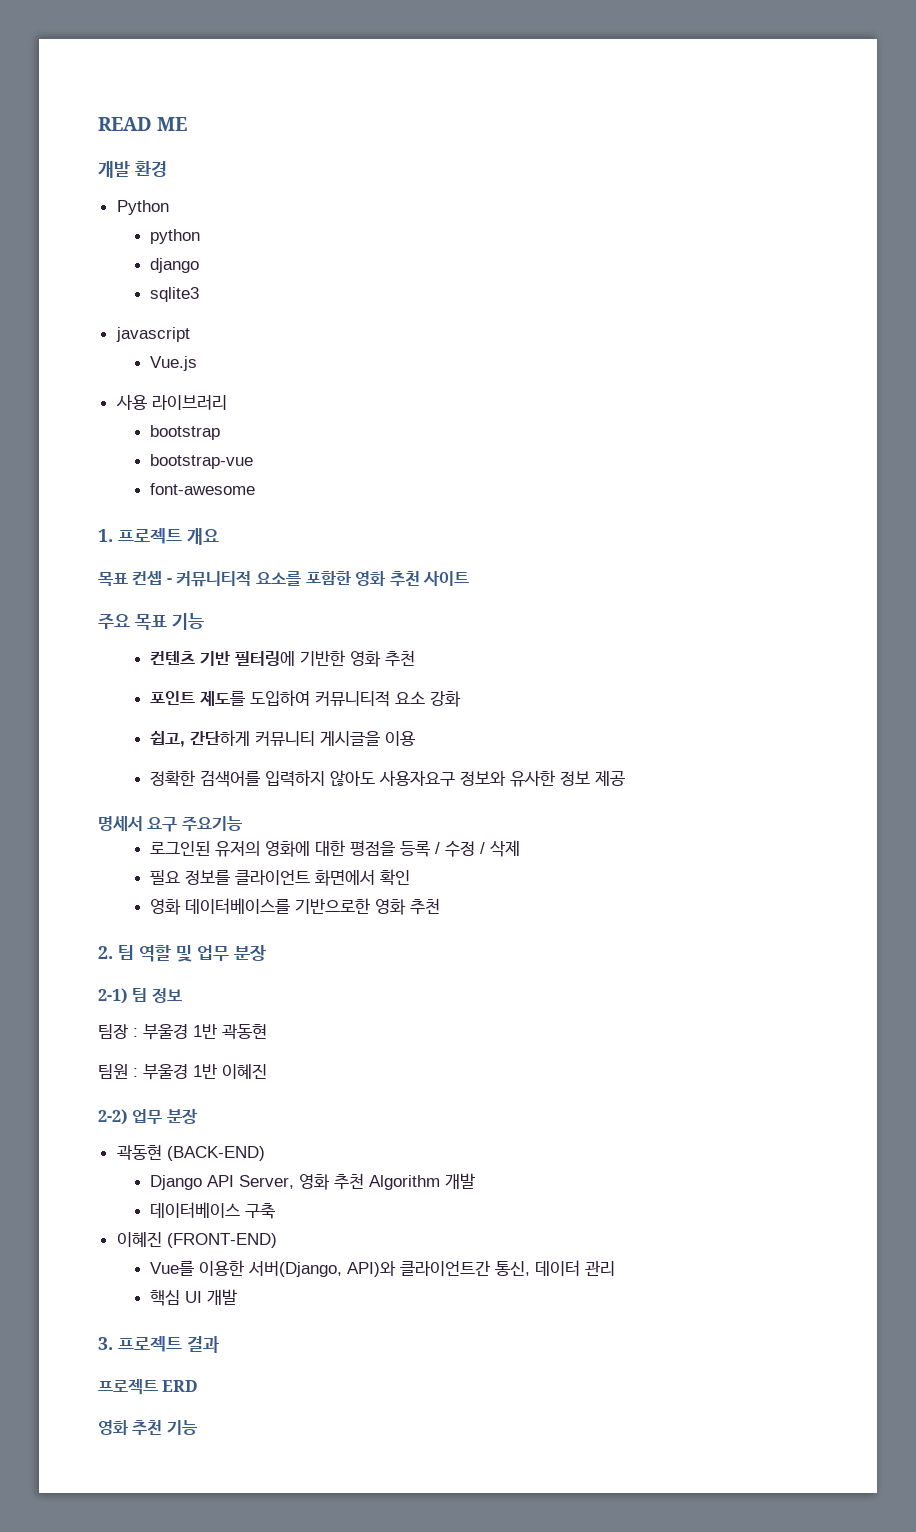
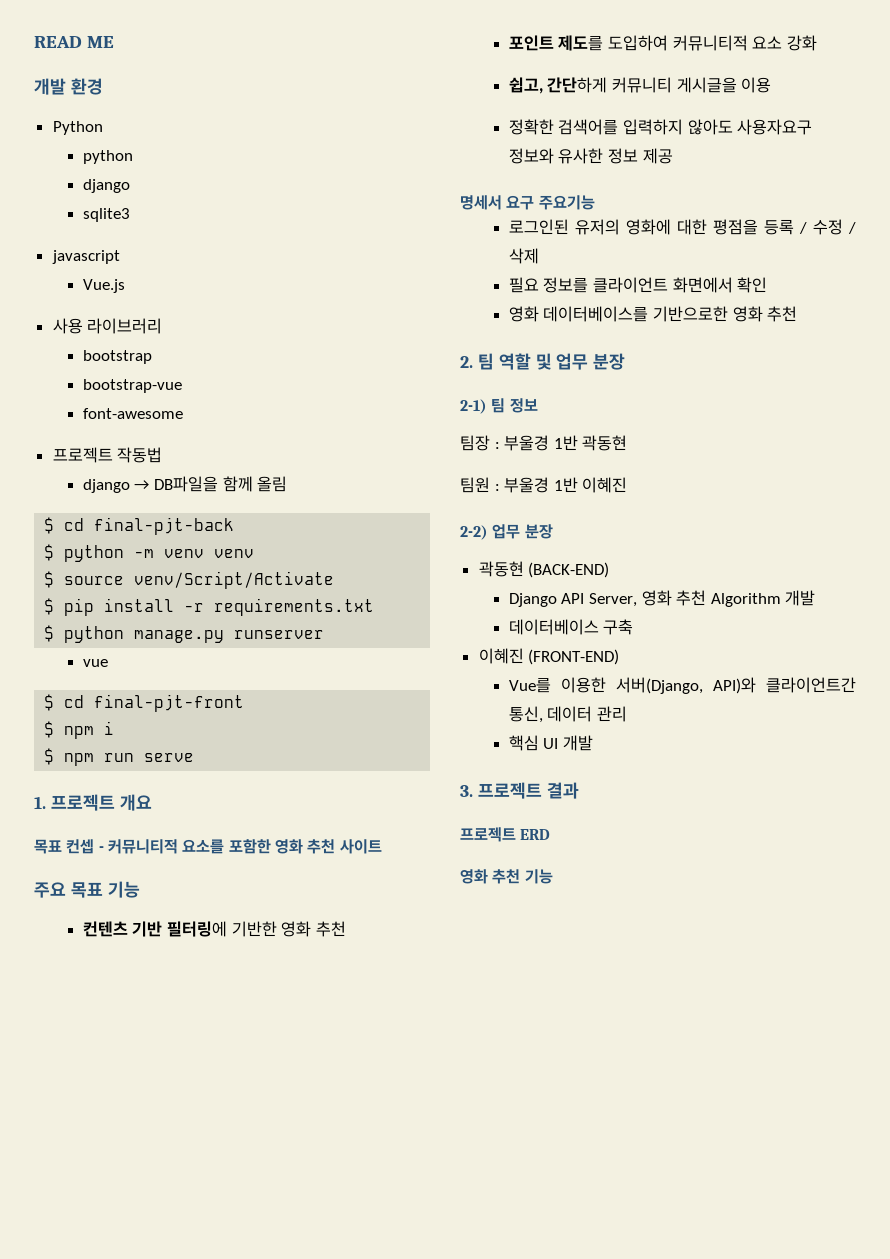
(255, 489) none -> [52,447,163,463] [82,476,288,493] [44,517,235,535] [44,544,255,562] [44,571,335,589] [44,598,375,616] [44,625,325,643] [82,659,108,667] [44,694,245,712] [44,721,115,739] [44,748,195,766] // 프로젝트 작동법 // django → DB파일을 함께 올림 // $ cd final-pjt-back // $ python -m venv venv // $ source venv/Script/Activate // $ pip install -r requirements.txt // $ python manage.py runserver // vue // $ cd final-pjt-front // $ npm i // $ npm run serve

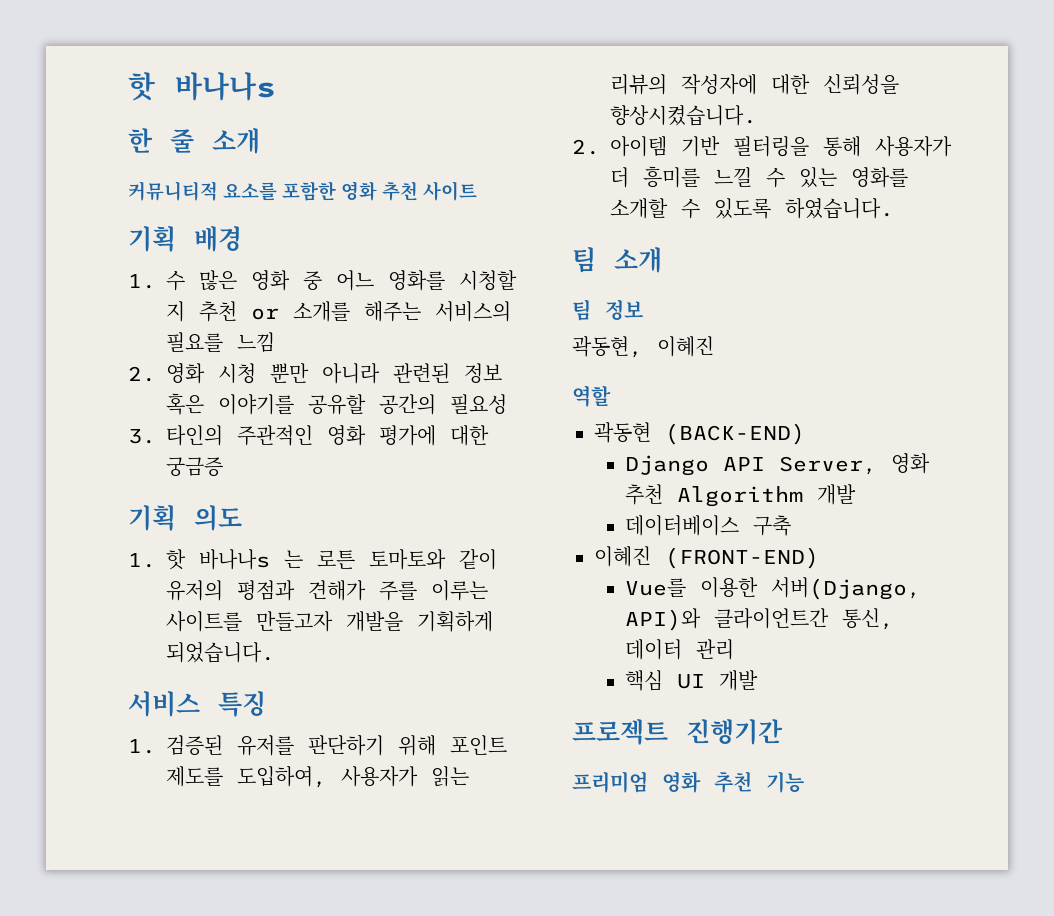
[34,36,115,48] [34,78,103,95] [52,121,103,135] [82,150,133,164] [82,179,130,193] [82,208,130,222] [51,250,120,264] [82,279,125,293] [52,318,163,334] [82,350,152,364] [82,379,182,393] [82,408,183,419] [52,447,163,463] [82,476,288,493] [44,517,235,535] [44,544,255,562] [44,571,335,589] [44,598,375,616] [44,625,325,643] [82,659,108,667] [44,694,245,712] [44,721,115,739] [44,748,195,766] [34,794,152,811] [34,839,104,854] READ ME // 개발 환경 // Python // python // django // sqlite3 // javascript // Vue.js // 사용 라이브러리 // bootstrap // bootstrap-vue // font-awesome // 프로젝트 작동법 // django → DB파일을 함께 올림 // $ cd final-pjt-back // $ python -m venv venv // $ source venv/Script/Activate // $ pip install -r requirements.txt // $ python manage.py runserver // vue // $ cd final-pjt-front // $ npm i // $ npm run serve // 1. 프로젝트 개요 // 목표 컨셉 - -> [128,72,276,101] [128,128,260,154] 핫 바나나s // 한 줄 소개 //
[34,881,140,898] [82,921,346,937] [508,35,817,51] [508,77,772,94] [508,119,813,135] [508,148,673,164] [460,195,595,210] [508,219,856,235] [508,248,539,264] [508,277,768,293] [508,306,798,322] [460,353,626,370] [460,398,538,414] [460,435,628,451] [460,477,628,493] [460,524,553,540] 주요 목표 기능 // 컨텐츠 기반 필터링에 기반한 영화 추천 // 포인트 제도를 도입하여 커뮤니티적 요소 강화 // 쉽고, 간단하게 커뮤니티 게시글을 이용 // 정확한 검색어를 입력하지 않아도 사용자요구 정보와 유사한 정보 제공 // 명세서 요구 주요기능 // 로그인된 유저의 영화에 대한 평점을 등록 / 수정 / 삭제 // 필요 정보를 클라이언트 화면에서 확인 // 영화 데이터베이스를 기반으로한 영화 추천 // 2. 팀 역할 및 업무 분장 // 2-1) 팀 정보 // 팀장 : 부울경 1반 곽동현 // 팀원 : 부울경 1반 이혜진 // 2-2) 업무 분장 -> [128,226,242,252] [128,270,517,291] [166,301,511,322] [166,332,275,352] [128,363,502,384] [166,393,507,415] [128,425,489,446] [166,457,223,477] [128,505,242,531] [128,549,497,570] [166,580,488,601] [166,611,493,632] [166,642,275,663] [128,691,266,717] [128,735,507,756] [166,766,469,788] [610,74,899,95] [610,105,757,126] [572,136,952,157] [610,166,908,188] [610,198,894,219] [572,247,662,273] [572,299,643,321] [572,336,714,358] [572,385,611,407] 기획 배경 // 1. 수 많은 영화 중 어느 영화를 시청할 지 추천 or 소개를 해주는 서비스의 필요를 느낌 // 2. 영화 시청 뿐만 아니라 관련된 정보 혹은 이야기를 공유할 공간의 필요성 // 3. 타인의 주관적인 영화 평가에 대한 궁금증 // 기획 의도 // 1. 핫 바나나s 는 로튼 토마토와 같이 유저의 평점과 견해가 주를 이루는 사이트를 만들고자 개발을 기획하게 되었습니다. // 서비스 특징 // 1. 검증된 유저를 판단하기 위해 포인트 제도를 도입하여, 사용자가 읽는 리뷰의 작성자에 대한 신뢰성을 향상시켰습니다. // 2. 아이템 기반 필터링을 통해 사용자가 더 흥미를 느낄 수 있는 영화를 소개할 수 있도록 하였습니다. // 팀 소개 // 팀 정보 // 곽동현, 이혜진 // 역할
[460,782,579,799] [460,827,551,842] 3. 프로젝트 결과 // 프로젝트 ERD // -> [572,719,783,745] [572,771,648,793] 프로젝트 진행기간 // 프리미엄

